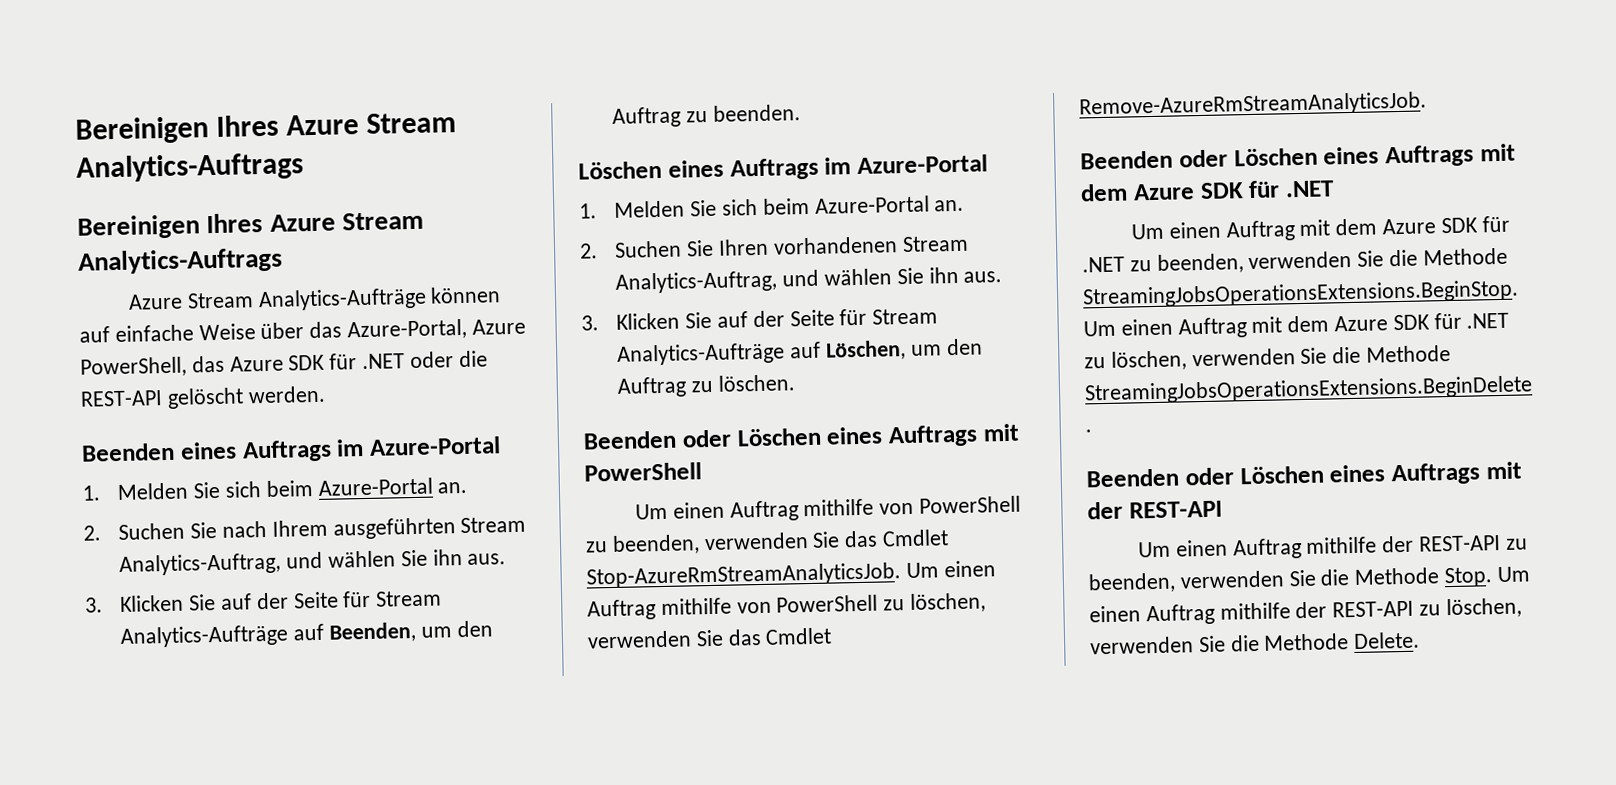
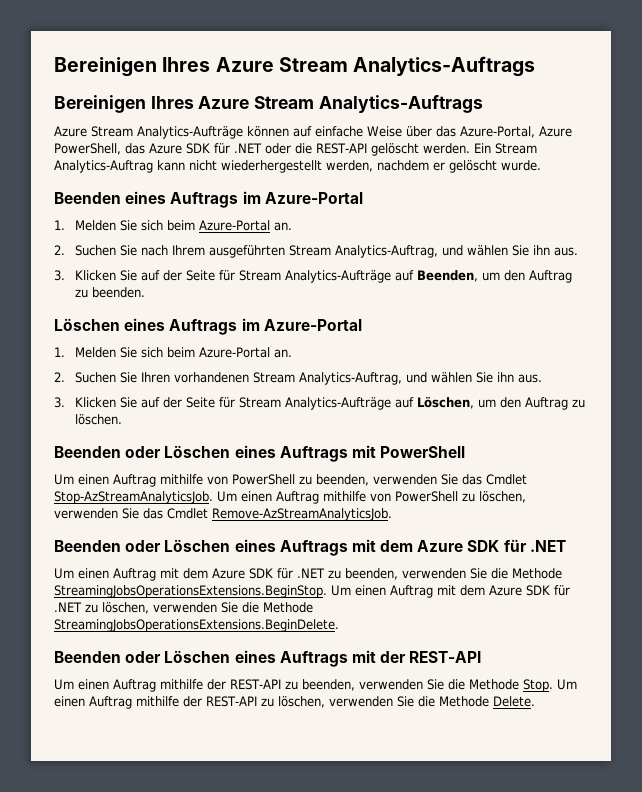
(326, 394) none -> [473,143,537,154] [54,160,541,173] Ein Stream Analytics-Auftrag kann nicht wiederhergestellt werden, nachdem er gelöscht wurde.
[586,562,901,589] Stop-AzureRmStreamAnalyticsJob. -> [54,491,213,504] Stop-AzStreamAnalyticsJob.
[1079,91,1427,119] Remove-AzureRmStreamAnalyticsJob. -> [212,508,392,521] Remove-AzStreamAnalyticsJob.

